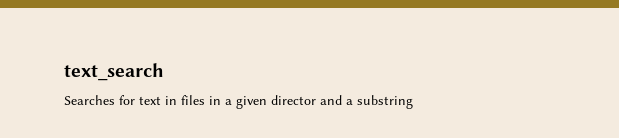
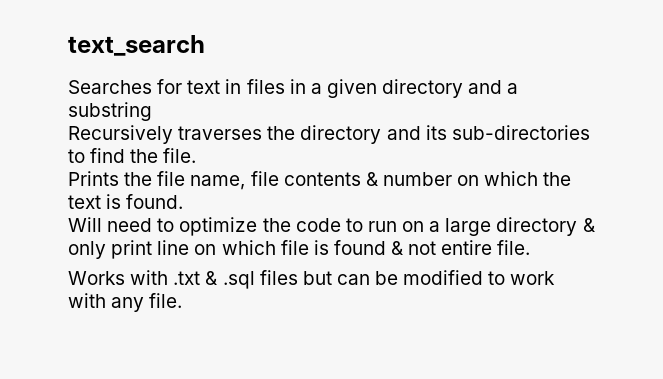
[271,95,316,105] director -> [382,79,464,98] directory
(413, 102) none -> [68,125,590,144] [68,148,197,163] [68,171,572,190] [68,194,184,209] [68,217,595,236] [68,240,531,259] [68,270,556,289] [68,293,183,312] // Recursively traverses the directory and its sub-directories to find the file. // Prints the file name, file contents & number on which the text is found. // Will need to optimize the code to run on a large directory & only print line on which file is found & not entire file. // Works with .txt & .sql files but can be modified to work with any file.

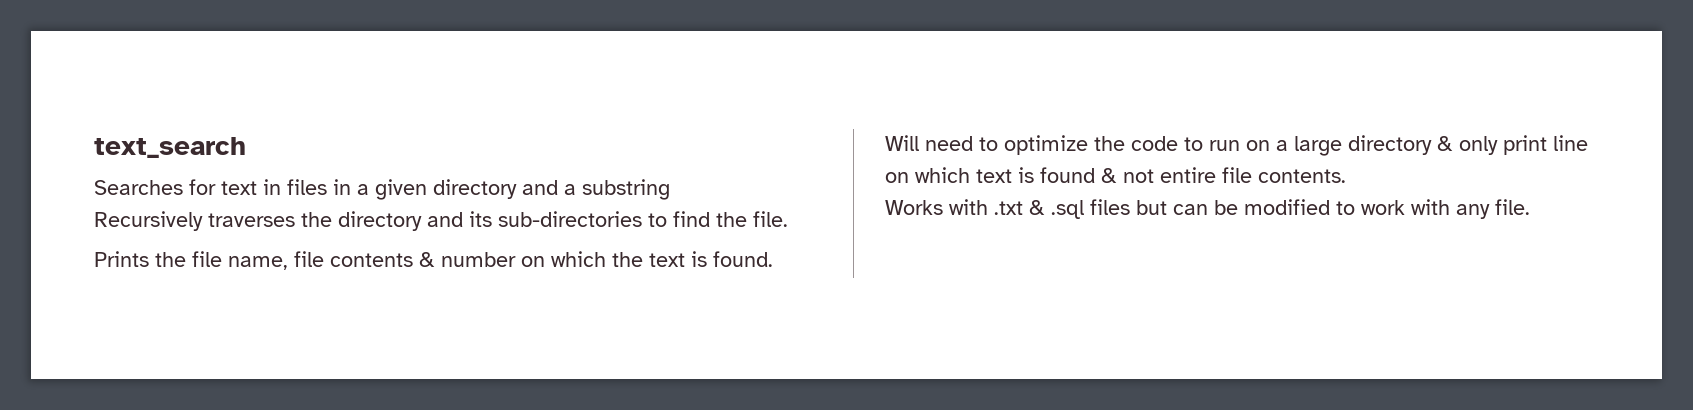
[280,240,309,255] file -> [976,169,1012,183] text
[497,240,531,255] file. -> [1222,167,1346,183] file contents.

